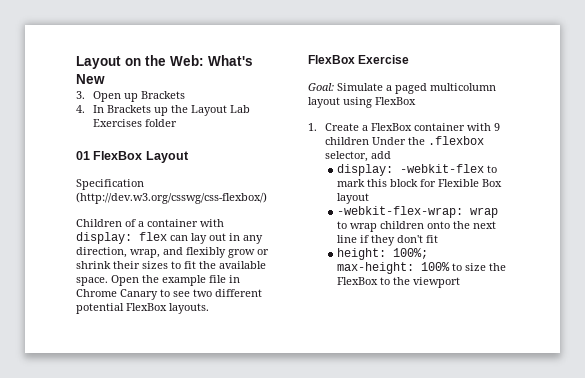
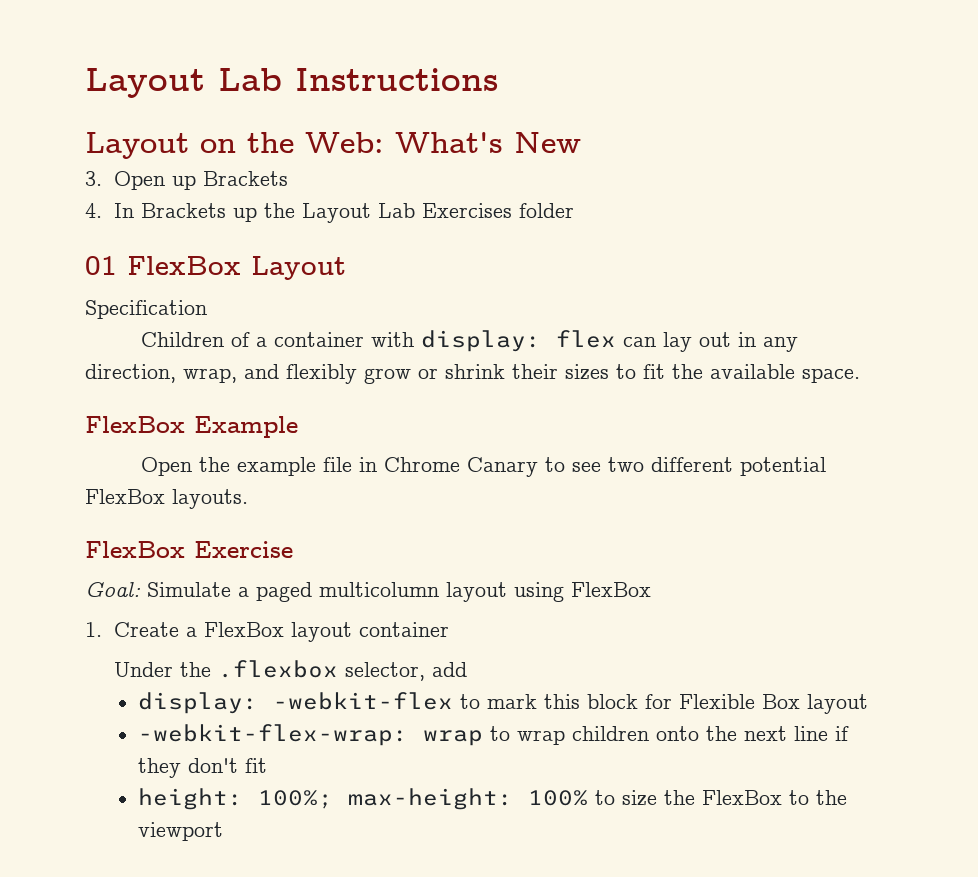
[76,56,121,69] Layout -> [85,68,498,98] [85,132,189,159] Layout Lab Instructions // Layout
[76,192,267,204] (http://dev.w3.org/csswg/css-flexbox/) -> (207, 309) none
(108, 281) none -> [85,416,298,438] // FlexBox Example //
[414,123,501,131] [325,137,370,145] container with 9 children -> [291,622,450,642] layout container //

